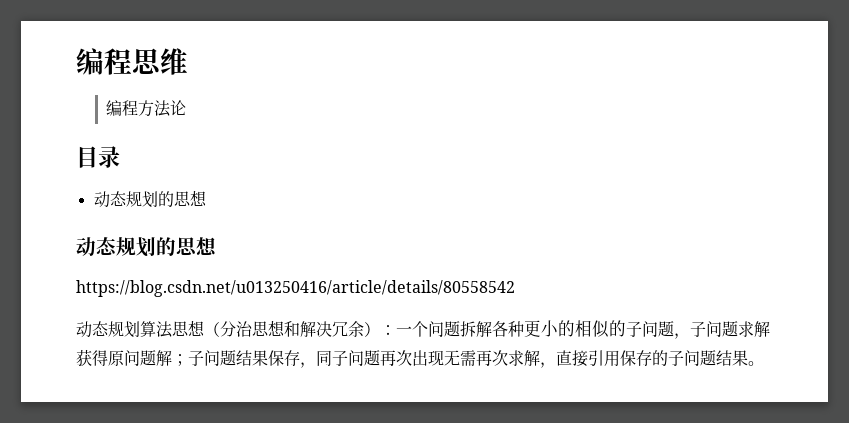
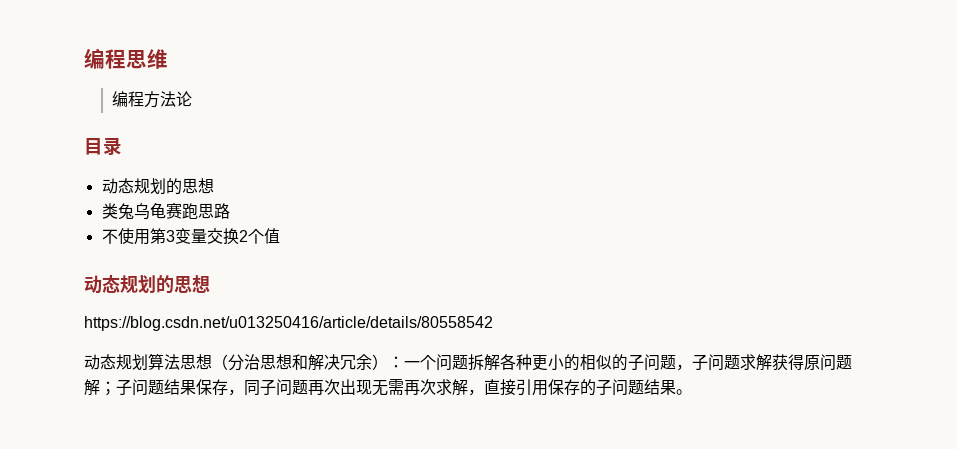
(207, 198) none -> [101,202,230,220] [101,228,280,245] // 类兔乌龟赛跑思路 // 不使用第3变量交换2个值

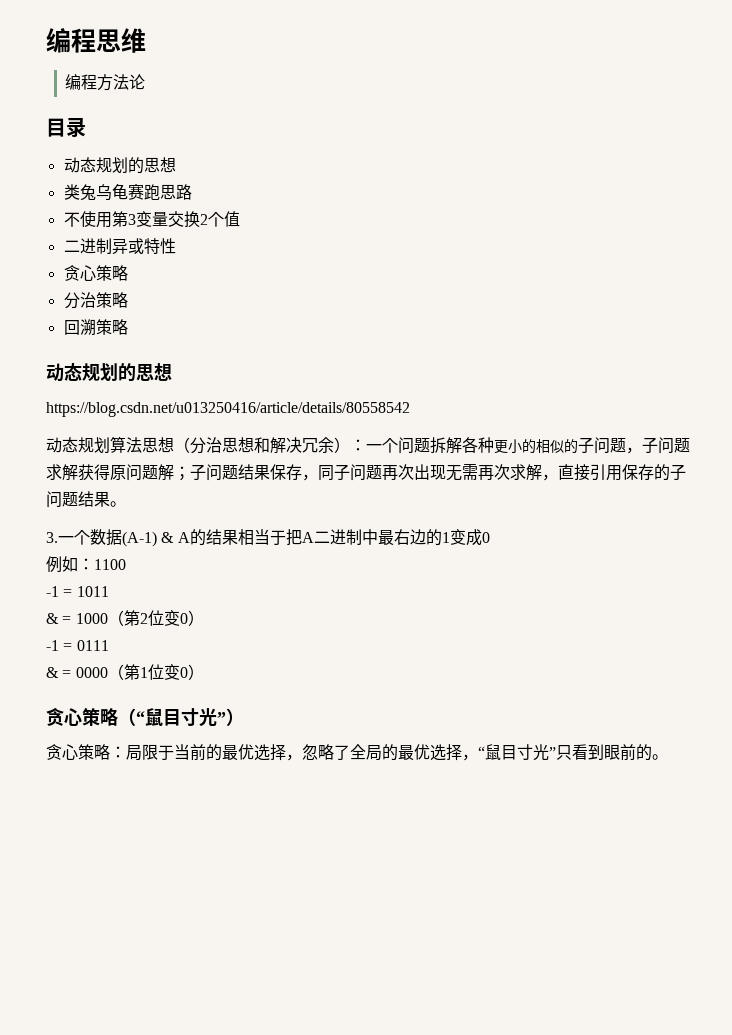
(280, 236) none -> [63,238,176,254] [63,265,128,281] [63,292,128,309] [63,319,128,335] // 二进制异或特性 // 贪心策略 // 分治策略 // 回溯策略
(692, 392) none -> [46,529,490,547] [46,556,126,573] [46,586,109,597] [46,610,204,626] [46,640,109,651] [46,664,204,680] [46,707,244,727] [46,744,668,761] // 3.一个数据(A-1) & A的结果相当于把A二进制中最右边的1变成0 // 例如：1100 // -1 = 1011 // & = 1000（第2位变0） // -1 = 0111 // & = 0000（第1位变0） // 贪心策略（“鼠目寸光”） // 贪心策略：局限于当前的最优选择，忽略了全局的最优选择，“鼠目寸光”只看到眼前的。

